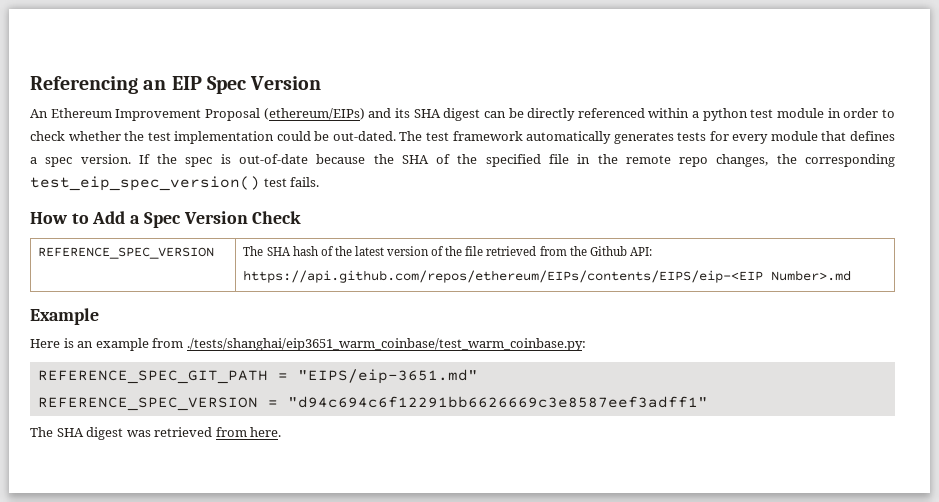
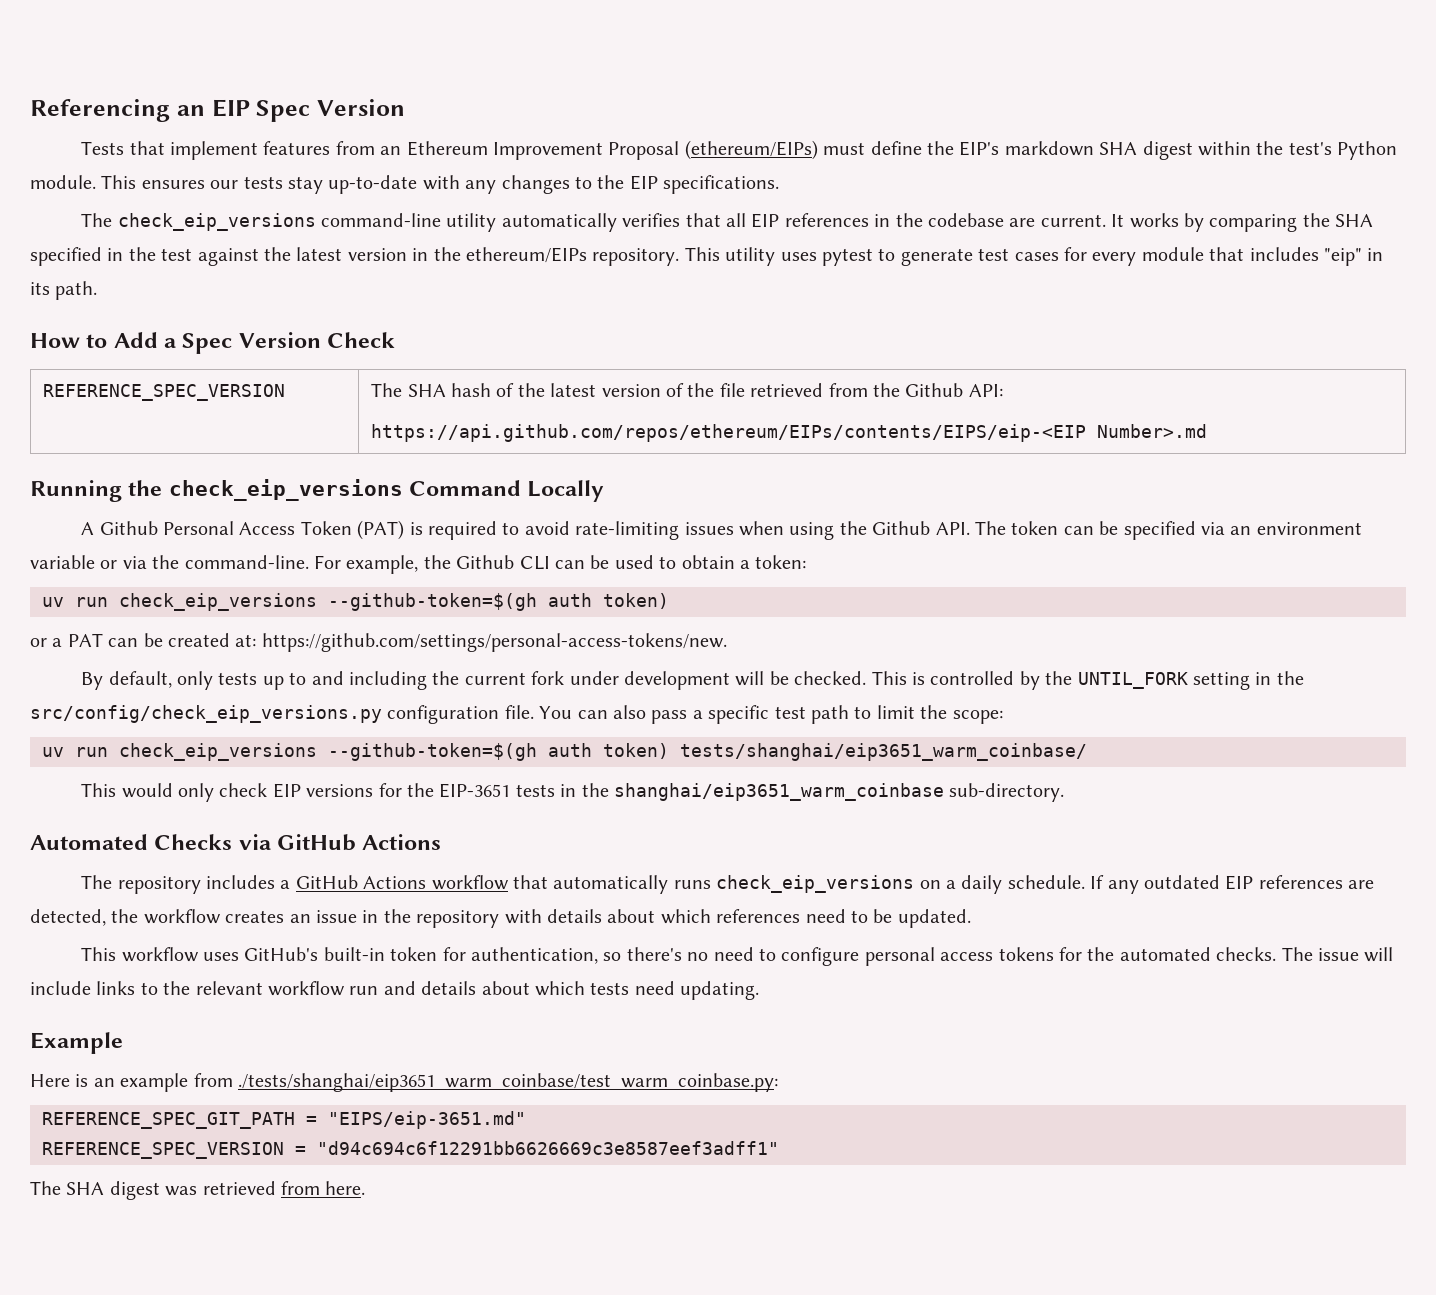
[30,108,895,121] [30,131,895,144] [30,154,896,167] [30,176,320,191] An Ethereum Improvement Proposal (ethereum/EIPs) and its SHA digest can be directly referenced within a python test module in order to check whether the test implementation could be out-dated. The test framework automatically generates tests for every module that defines a spec version. If the spec is out-of-date because the SHA of the specified file in the remote repo changes, the corresponding test_eip_spec_version() test fails. -> [81,140,1398,160] [30,175,780,194] [81,213,1374,232] [30,247,1384,266] [30,281,98,300] Tests that implement features from an Ethereum Improvement Proposal (ethereum/EIPs) must define the EIP's markdown SHA digest within the test's Python module. This ensures our tests stay up-to-date with any changes to the EIP specifications. // The check_eip_versions command-line utility automatically verifies that all EIP references in the codebase are current. It works by comparing the SHA specified in the test against the latest version in the ethereum/EIPs repository. This utility uses pytest to generate test cases for every module that includes "eip" in its path.
(852, 275) none -> [30,479,605,502] [81,520,1362,540] [30,555,807,574] [42,593,669,611] [30,633,727,652] [81,671,1304,690] [30,705,1003,724] [42,743,1087,761] [81,783,1065,802] [30,834,442,851] [81,875,1375,894] [30,909,971,928] [81,947,1394,966] [30,981,760,1000] // Running the check_eip_versions Command Locally // A Github Personal Access Token (PAT) is required to avoid rate-limiting issues when using the Github API. The token can be specified via an environment variable or via the command-line. For example, the Github CLI can be used to obtain a token: // uv run check_eip_versions --github-token=$(gh auth token) // or a PAT can be created at: https://github.com/settings/personal-access-tokens/new. // By default, only tests up to and including the current fork under development will be checked. This is controlled by the UNTIL_FORK setting in the src/config/check_eip_versions.py configuration file. You can also pass a specific test path to limit the scope: // uv run check_eip_versions --github-token=$(gh auth token) tests/shanghai/eip3651_warm_coinbase/ // This would only check EIP versions for the EIP-3651 tests in the shanghai/eip3651_warm_coinbase sub-directory. // Automated Checks via GitHub Actions // The repository includes a GitHub Actions workflow that automatically runs check_eip_versions on a daily schedule. If any outdated EIP references are detected, the workflow creates an issue in the repository with details about which references need to be updated. // This workflow uses GitHub's built-in token for authentication, so there's no need to configure personal access tokens for the automated checks. The issue will include links to the relevant workflow run and details about which tests need updating.

